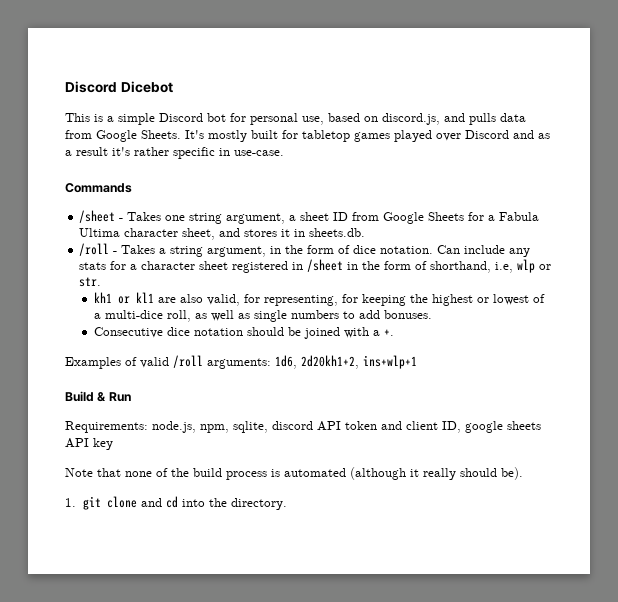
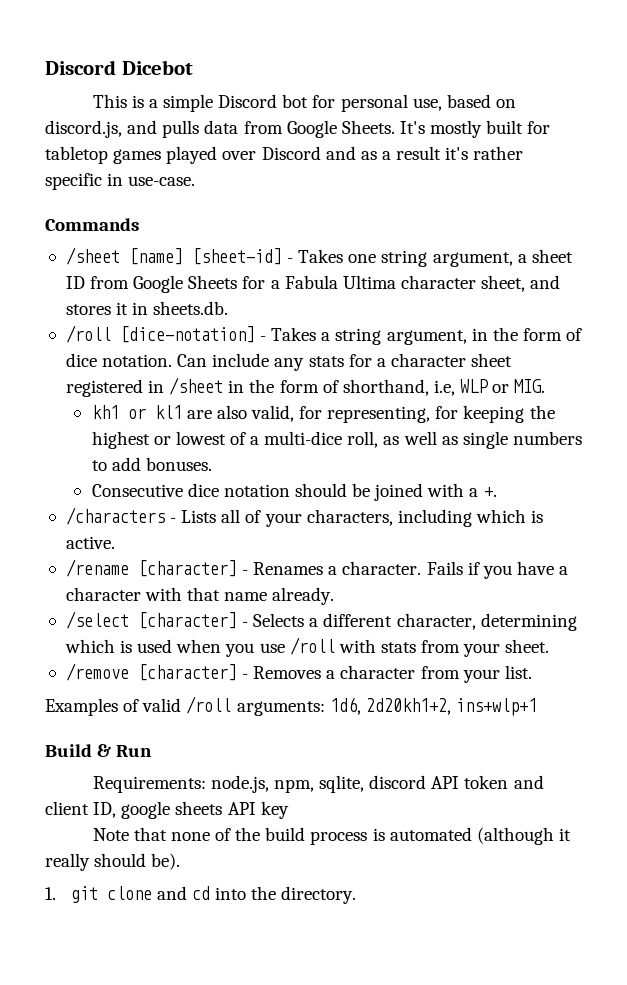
(116, 216) none -> [128,248,282,265] [name] [sheet-id]
(110, 249) none -> [119,326,255,343] [dice-notation]
[517,259,552,273] [79,277,102,287] wlp or str. -> [460,379,546,393] WLP or MIG.
(394, 332) none -> [65,507,544,527] [65,536,115,549] [65,559,569,579] [65,587,335,605] [65,611,577,631] [64,637,550,657] [65,663,532,683] // /characters - Lists all of your characters, including which is active. // /rename [character] - Renames a character. Fails if you have a character with that name already. // /select [character] - Selects a different character, determining which is used when you use /roll with stats from your sheet. // /remove [character] - Removes a character from your list.

